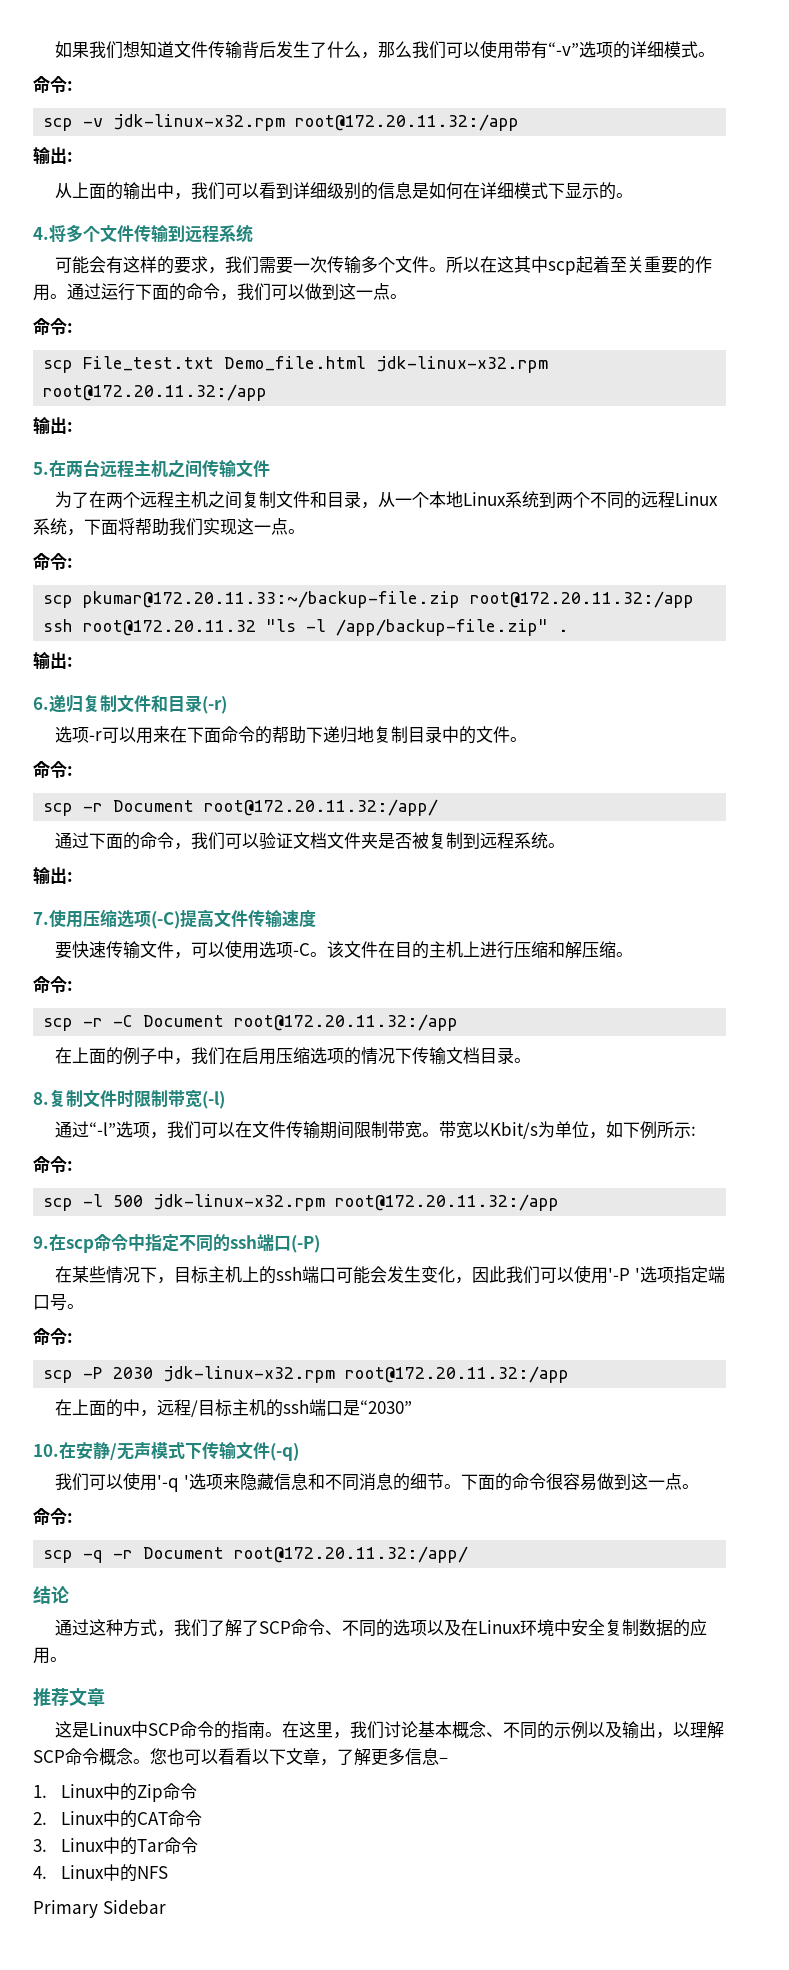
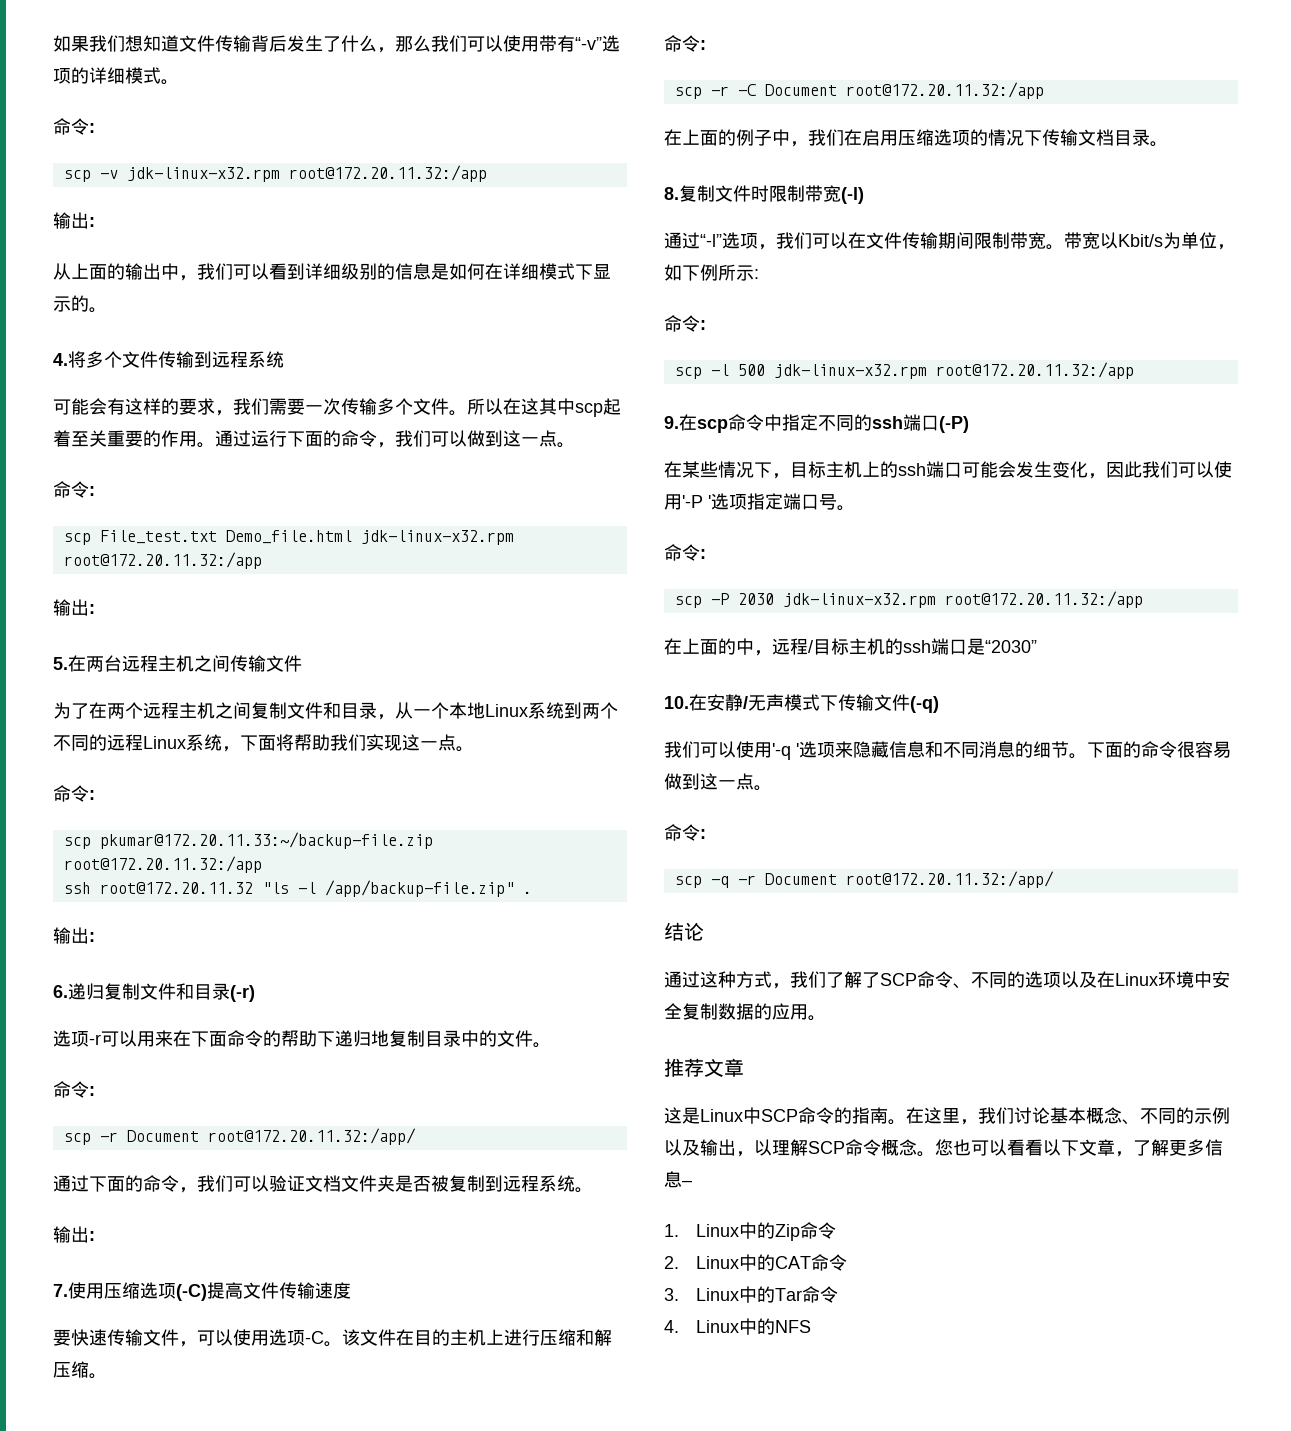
[33,1899,166,1918] // Primary Sidebar -> (812, 1326) none

